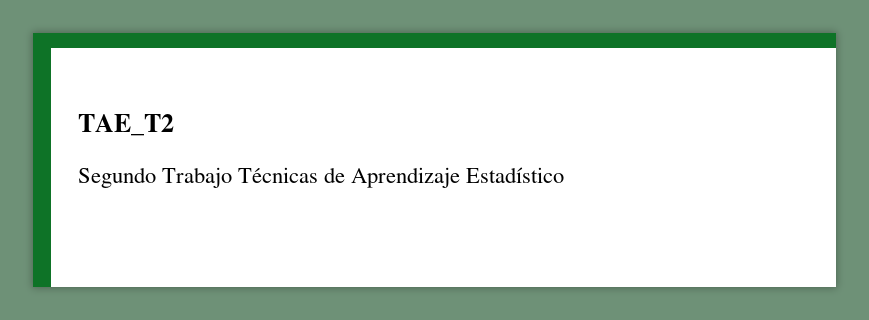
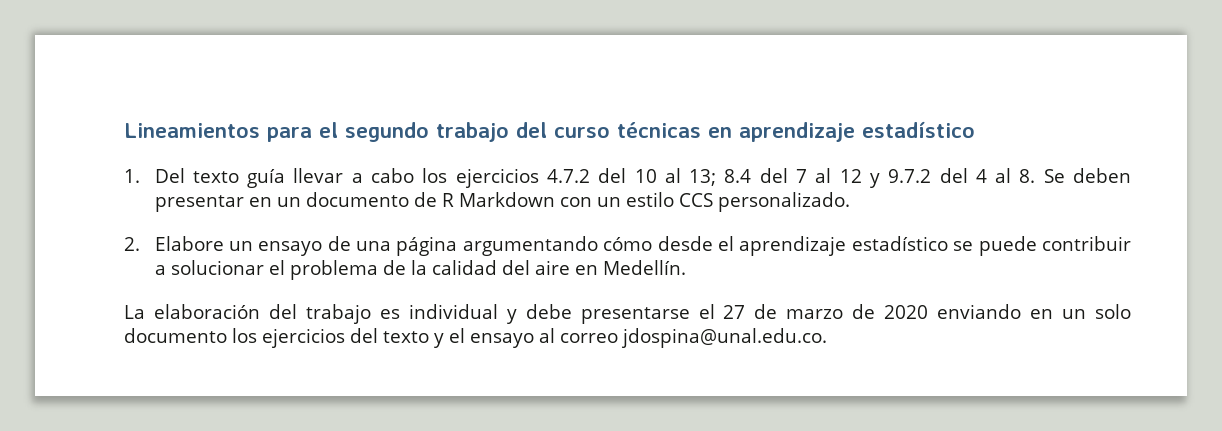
[78,114,174,136] [78,167,565,188] TAE_T2 // Segundo Trabajo Técnicas de Aprendizaje Estadístico -> [124,121,975,142] [124,168,1131,188] [154,192,850,212] [124,236,1131,256] [154,260,686,280] [124,304,1132,324] [124,328,827,348] Lineamientos para el segundo trabajo del curso técnicas en aprendizaje estadístico // 1. Del texto guía llevar a cabo los ejercicios 4.7.2 del 10 al 13; 8.4 del 7 al 12 y 9.7.2 del 4 al 8. Se deben presentar en un documento de R Markdown con un estilo CCS personalizado. // 2. Elabore un ensayo de una página argumentando cómo desde el aprendizaje estadístico se puede contribuir a solucionar el problema de la calidad del aire en Medellín. // La elaboración del trabajo es individual y debe presentarse el 27 de marzo de 2020 enviando en un solo documento los ejercicios del texto y el ensayo al correo jdospina@unal.edu.co.

